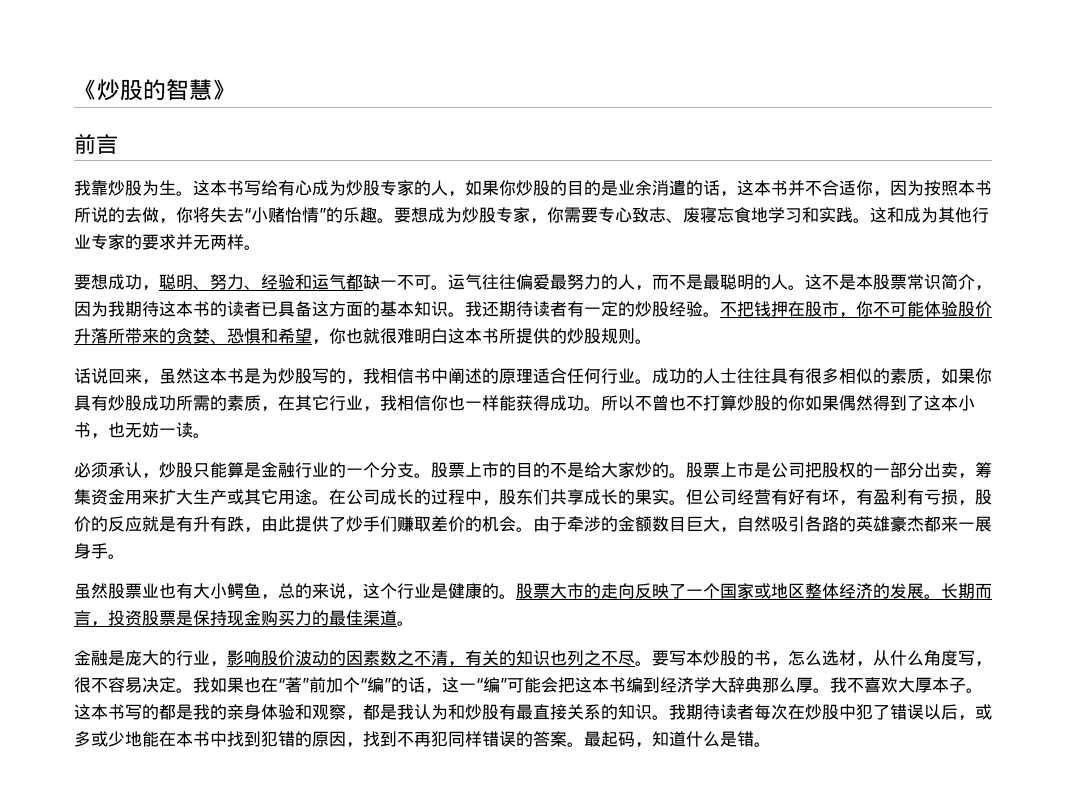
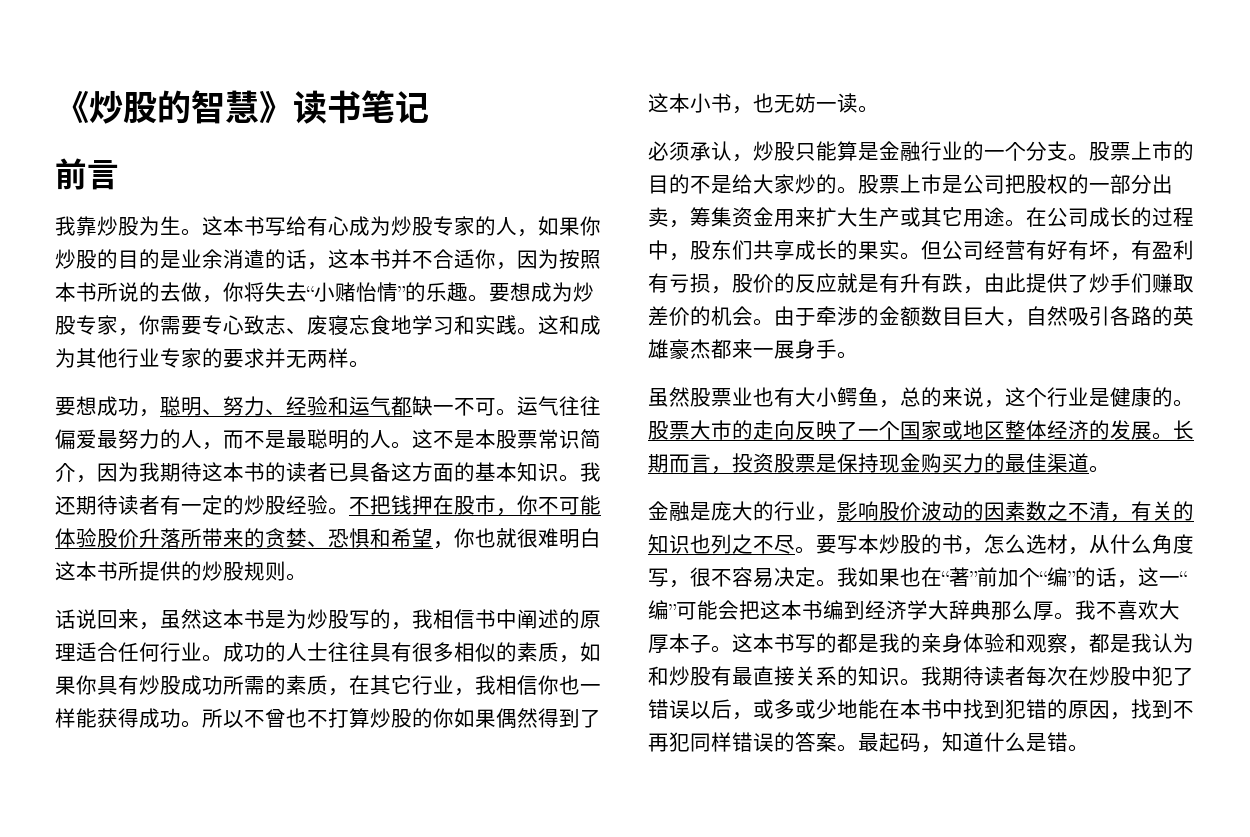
(235, 89) none -> [293,90,429,124] 读书笔记

